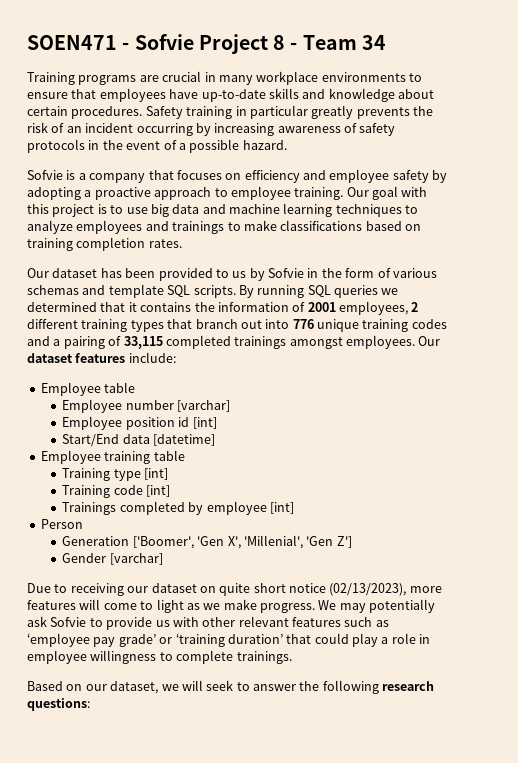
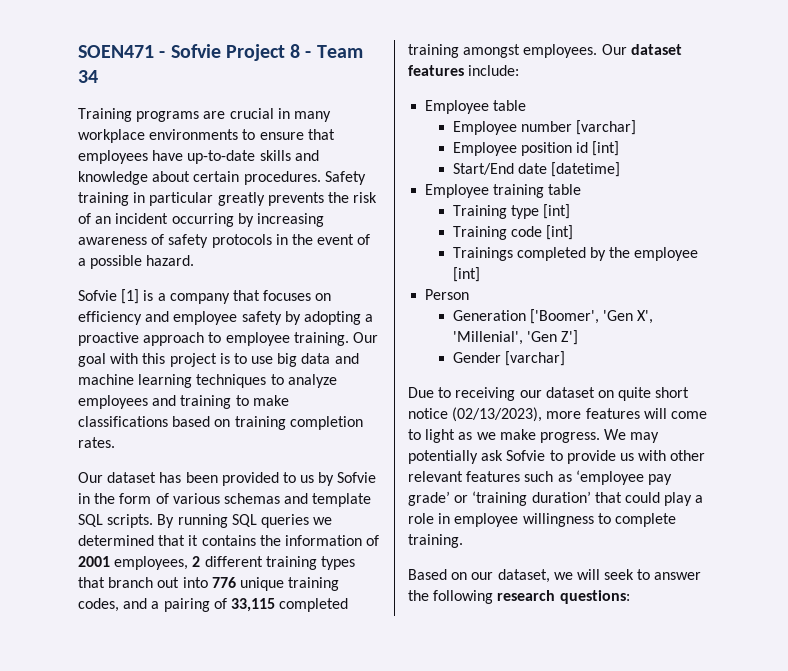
(63, 175) none -> [121,289,140,304] [1]
[172,221,225,234] trainings -> [180,395,232,409] training
[411,319,447,329] codes -> [78,598,119,612] codes,
[234,336,287,349] trainings -> [408,44,459,58] training
[122,434,150,444] data -> [517,163,547,174] date
(204, 508) none -> [609,247,631,258] the
[236,651,292,664] trainings. -> [408,534,463,548] training.

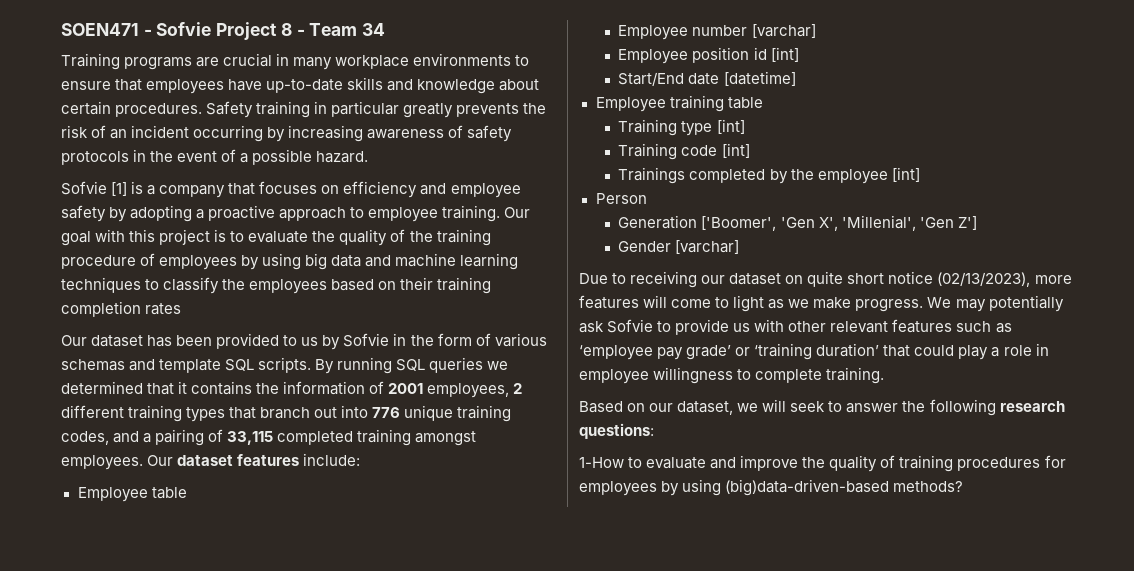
[251,356,274,364] use -> [248,229,491,246] [61,253,302,270] evaluate the quality of the training procedure of employees by using
[287,374,337,388] [78,395,289,409] [78,416,168,427] analyze employees and training to make classifications -> [163,277,328,294] classify the employees
(231, 423) none -> [400,277,434,290] their
[78,437,115,448] rates. -> [145,303,182,315] rates
(630, 597) none -> [579,455,1066,472] [579,479,964,496] // 1-How to evaluate and improve the quality of training procedures for employees by using (big)data-driven-based methods?

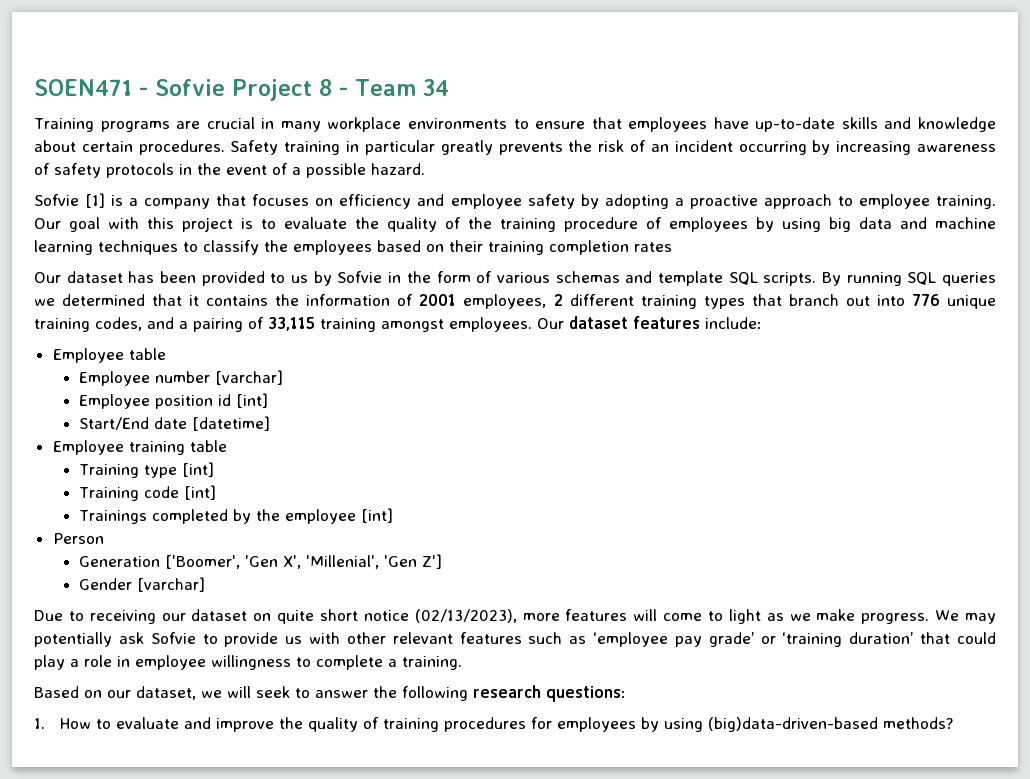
[277,431,354,445] completed -> (315, 324) none
(823, 376) none -> [388,659,397,667] a
[579,457,624,468] 1-How -> [34,718,92,729] 1. How

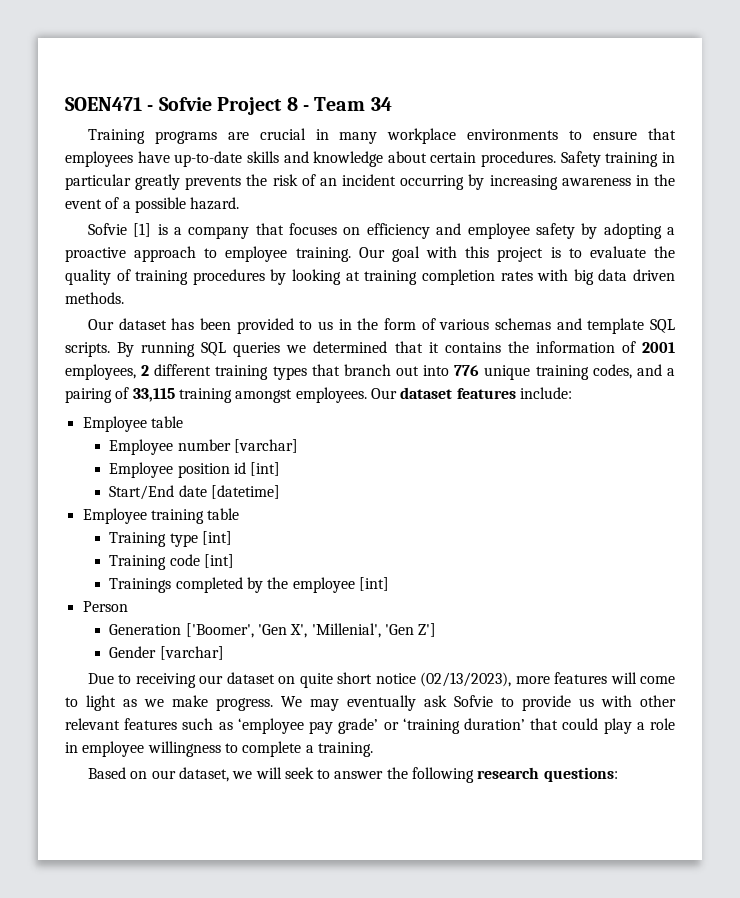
[34,163,174,178] of safety protocols -> (631, 182) none
[468,217,996,232] [34,240,672,255] the training procedure of employees by using big data and machine learning techniques to classify the employees based on their training completion rates -> [135,269,676,285] [65,292,124,304] training procedures by looking at training completion rates with big data driven methods.
[313,271,383,286] by Sofvie -> (333, 325) none
[34,632,112,647] potentially -> [347,695,416,711] eventually
[34,717,954,732] // 1. How to evaluate and improve the quality of training procedures for employees by using (big)data-driven-based methods? -> (618, 774) none

